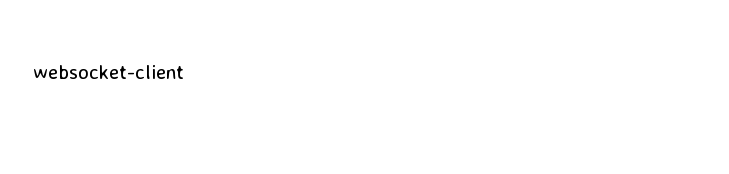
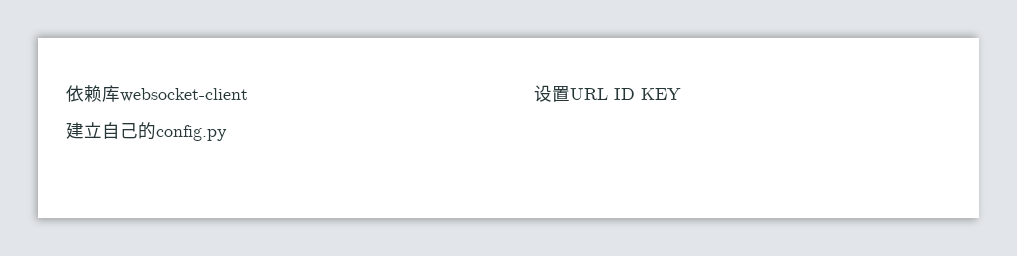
(33, 72) none -> [66,85,120,102] 依赖库
(184, 72) none -> [66,122,227,141] [534,85,681,102] // 建立自己的config.py // 设置URL ID KEY

